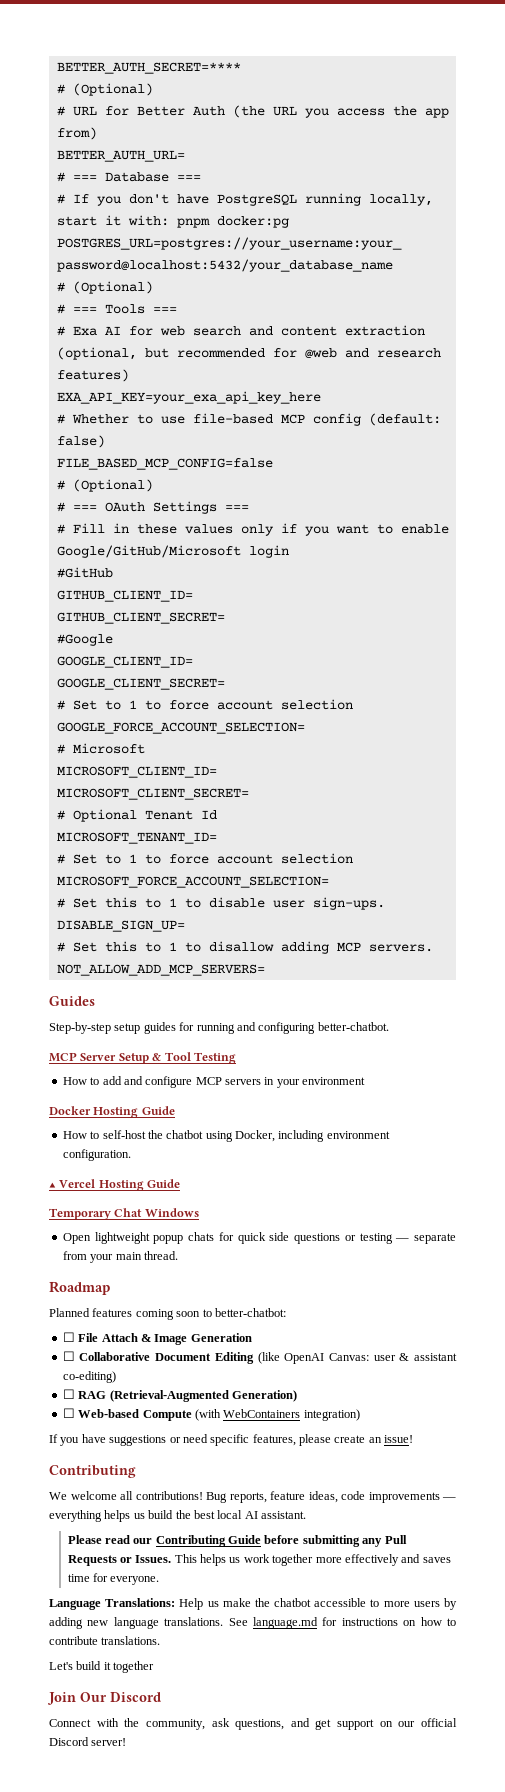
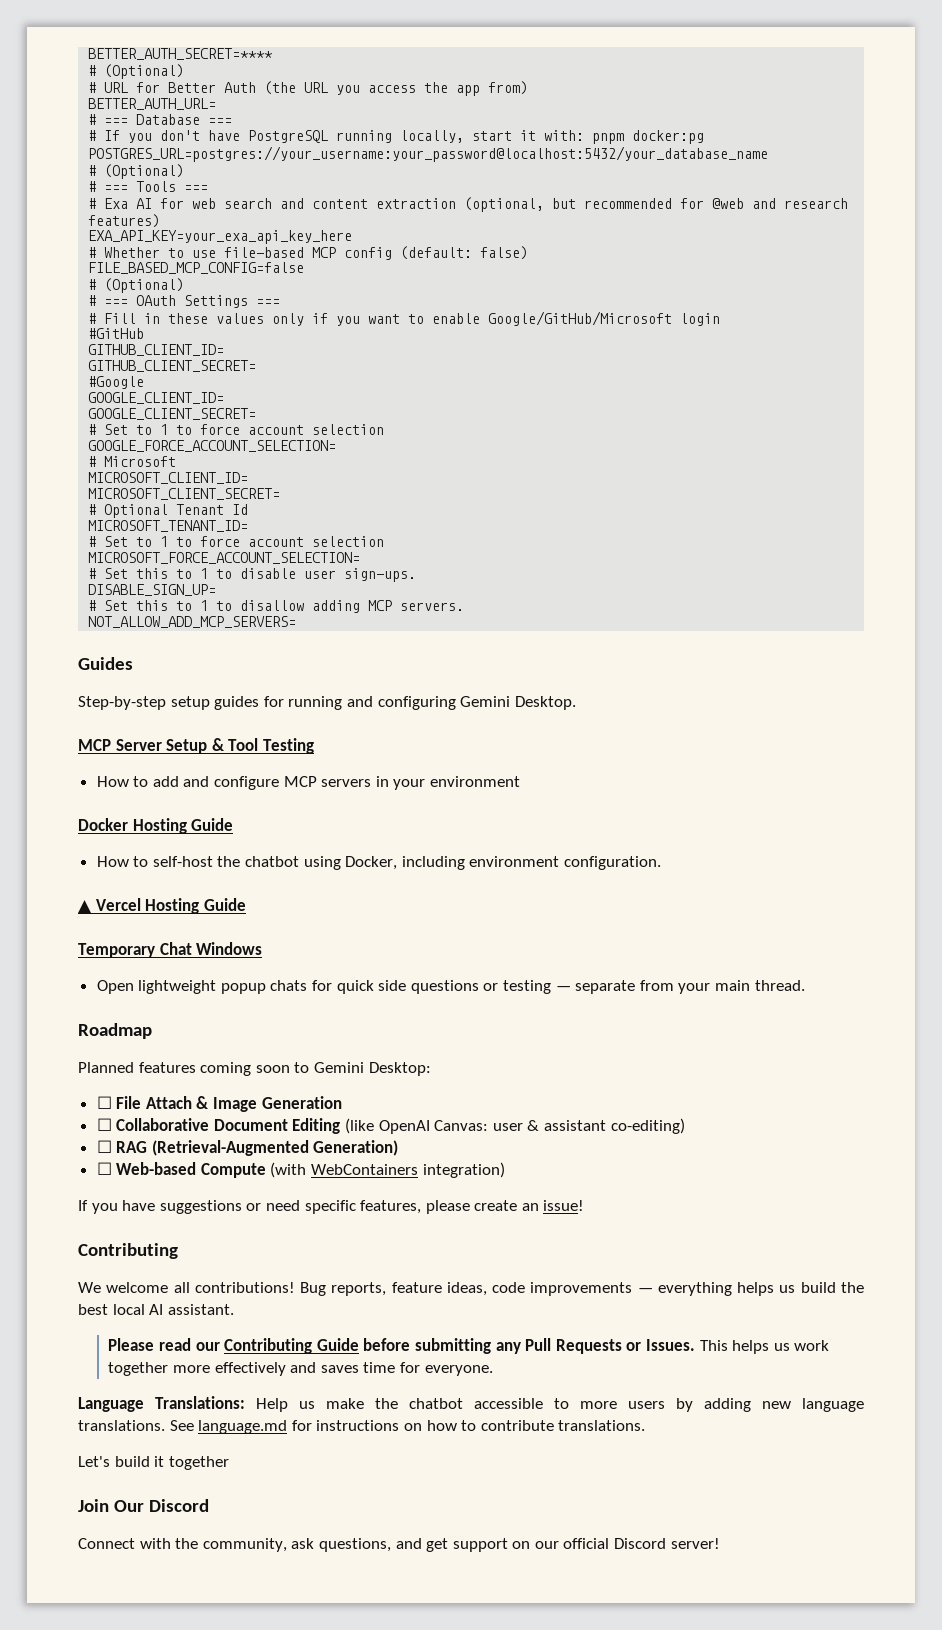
[317,1022,389,1031] better-chatbot. -> [460,696,576,710] Gemini Desktop.
[214,1308,286,1317] better-chatbot: -> [313,1062,431,1076] Gemini Desktop:

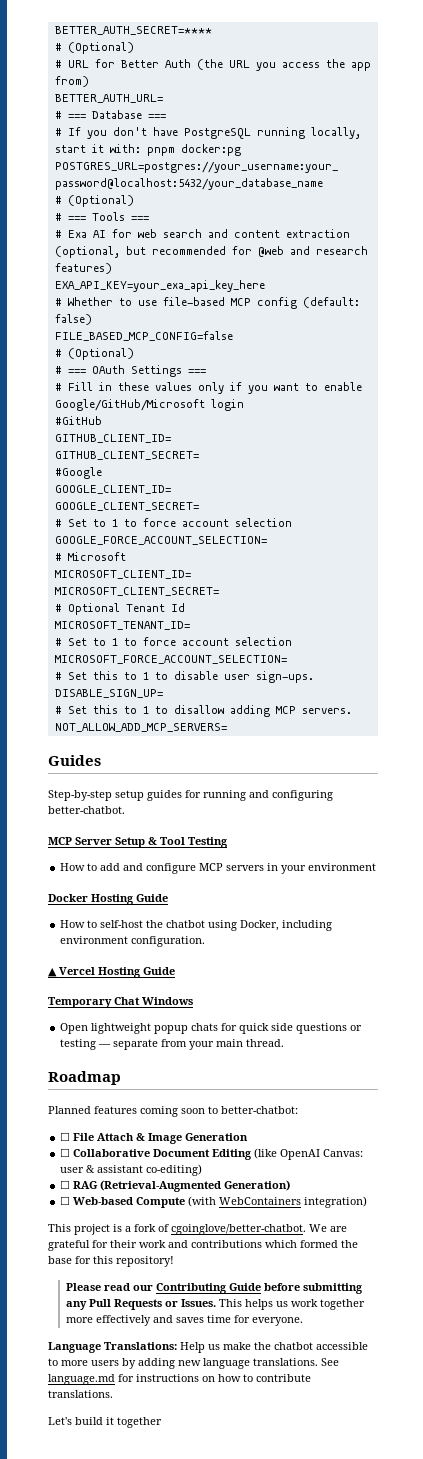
[460,696,576,710] Gemini Desktop. -> [48,806,125,814] better-chatbot.
[313,1062,431,1076] Gemini Desktop: -> [221,1106,298,1114] better-chatbot:
[78,1200,585,1214] [78,1243,178,1259] [78,1282,864,1296] [78,1304,234,1315] If you have suggestions or need specific features, please create an issue! // Contributing // We welcome all contributions! Bug reports, feature ideas, code improvements — everything helps us build the best local AI assistant. -> [48,1224,347,1235] [48,1240,358,1251] [48,1256,174,1267] This project is a fork of cgoinglove/better-chatbot. We are grateful for their work and contributions which formed the base for this repository!
[78,1499,209,1512] [78,1538,720,1552] // Join Our Discord // Connect with the community, ask questions, and get support on our official Discord server! -> (162, 1422) none

